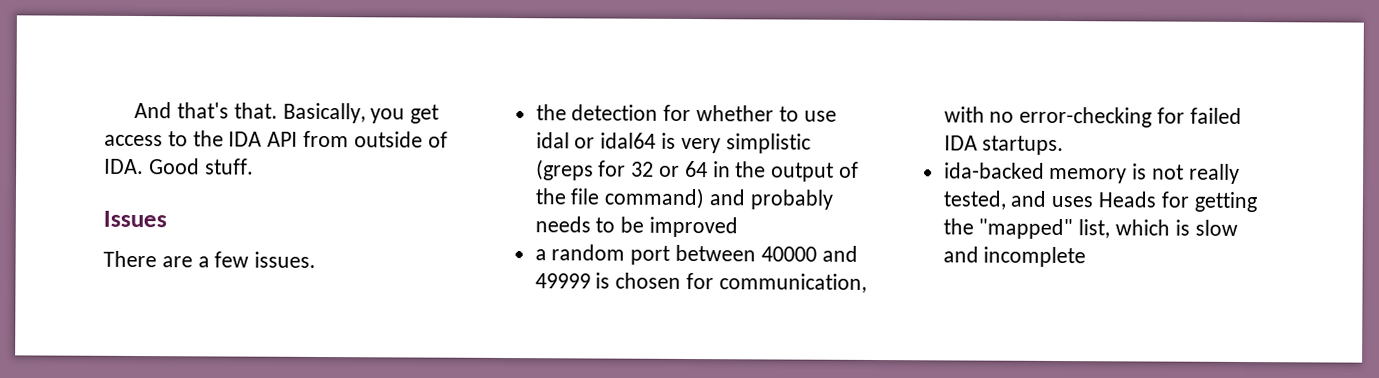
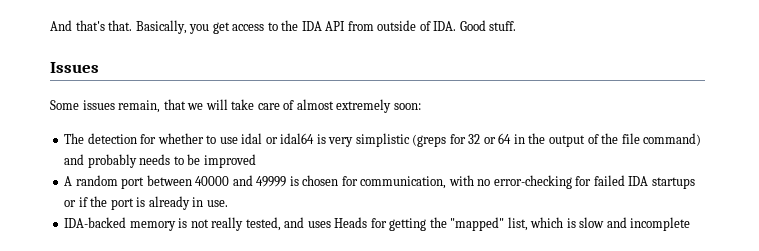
[103,250,317,268] [535,104,567,121] There are a few issues. // the -> [50,99,421,113] [64,133,85,144] Some issues remain, that we will take care of almost extremely soon: // The
[534,249,547,261] a -> [64,176,73,186] A
[982,135,1065,156] [943,162,1045,179] startups. // ida-backed -> [651,177,695,189] [64,196,228,210] [64,217,127,228] startups or if the port is already in use. // IDA-backed

